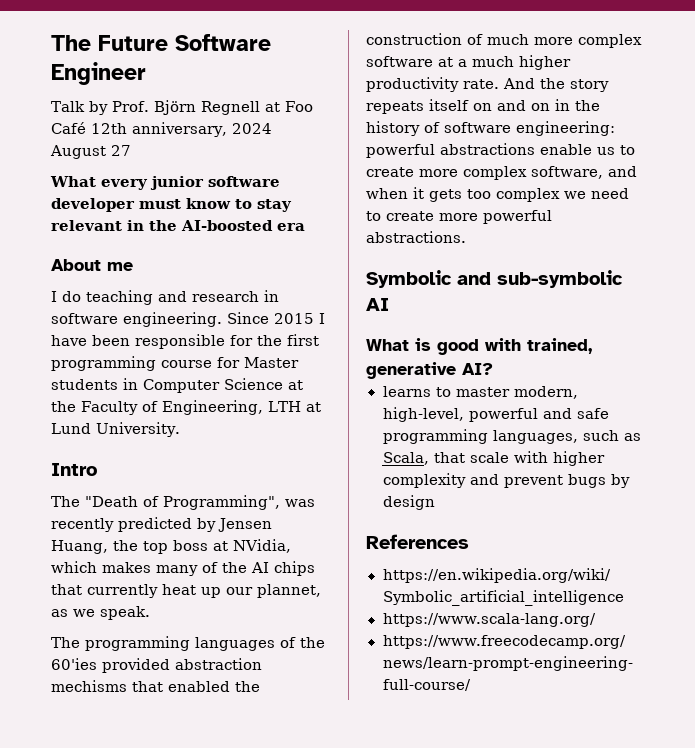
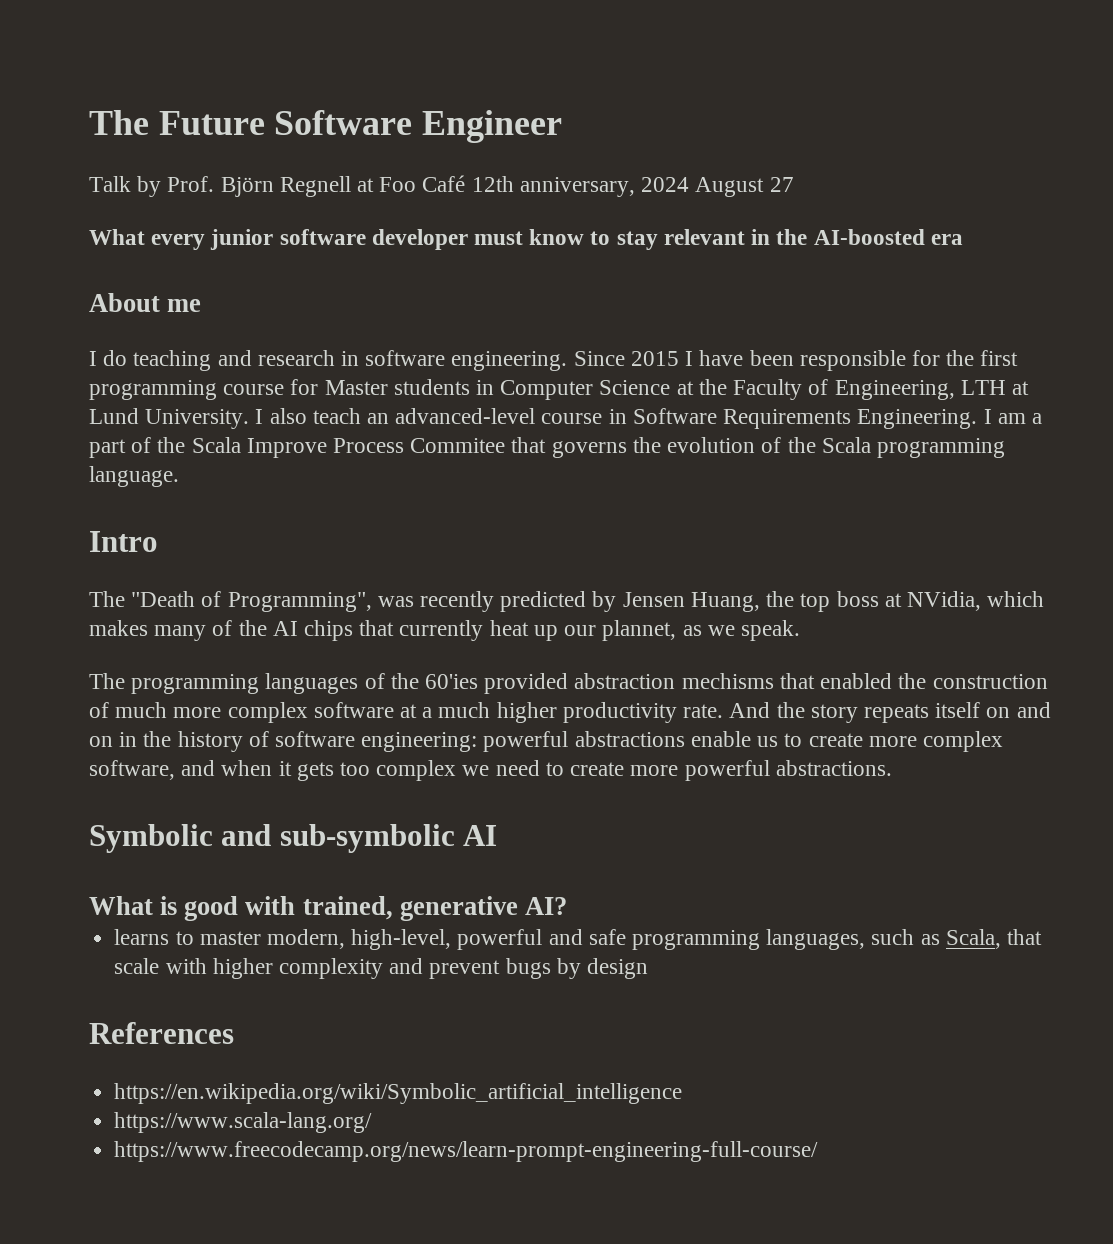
(180, 429) none -> [255,408,1042,429] [89,437,1005,458] [89,466,179,487] I also teach an advanced-level course in Software Requirements Engineering. I am a part of the Scala Improve Process Commitee that governs the evolution of the Scala programming language.

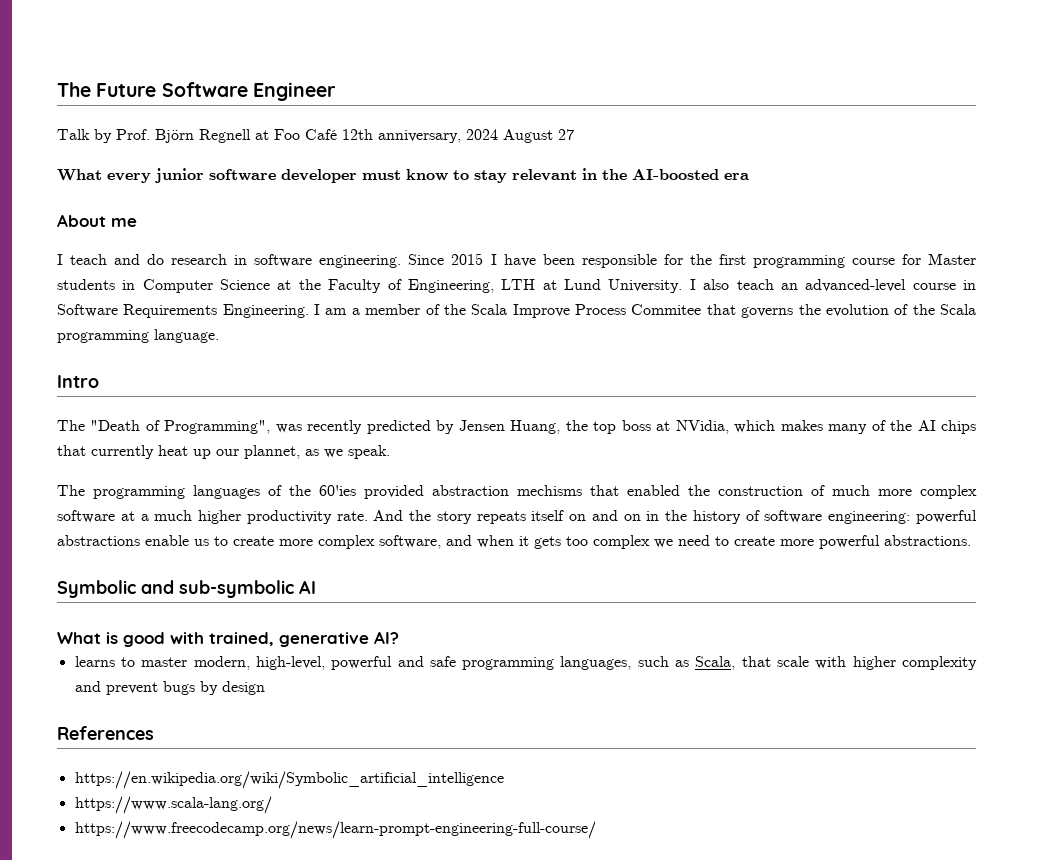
[103,350,252,371] do teaching and -> [70,254,165,265] teach and do
[89,439,126,458] part -> [365,304,421,315] member

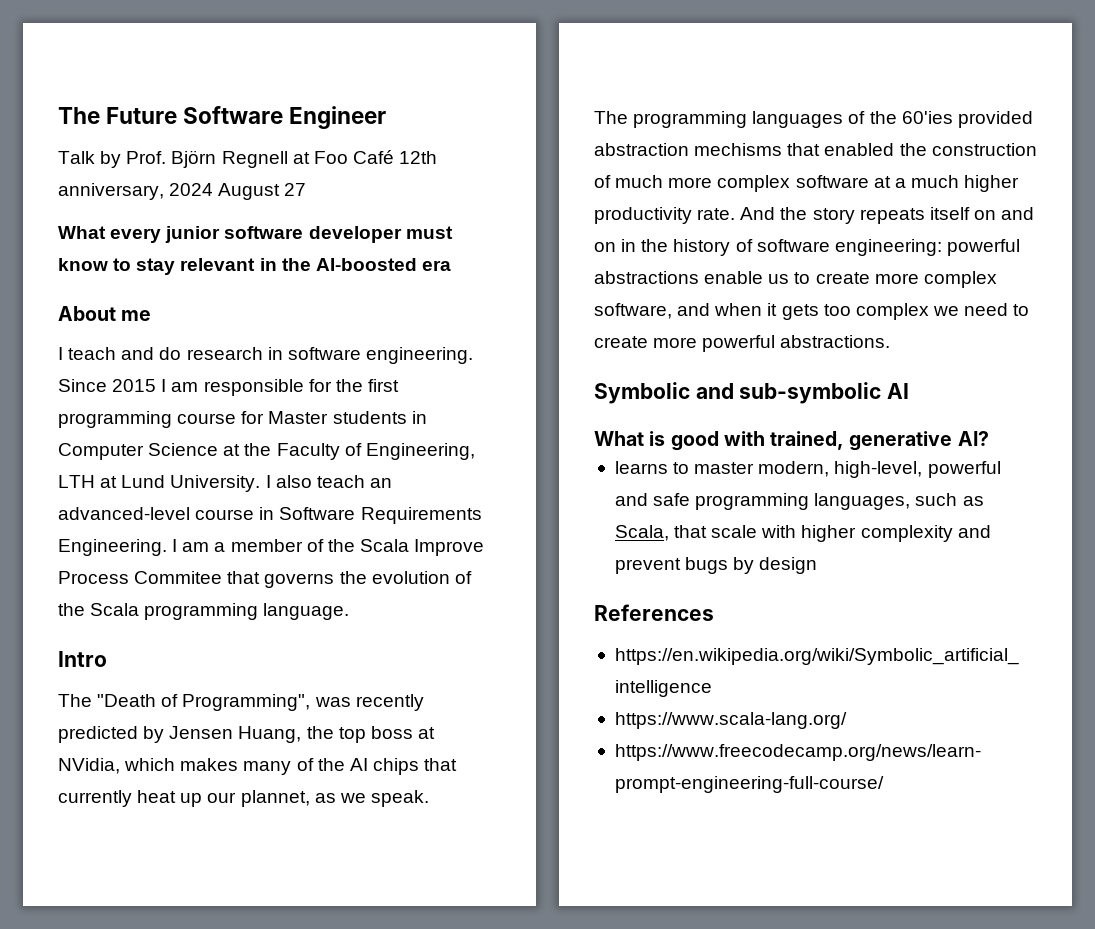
[503,254,575,267] have been -> [171,382,199,392] am

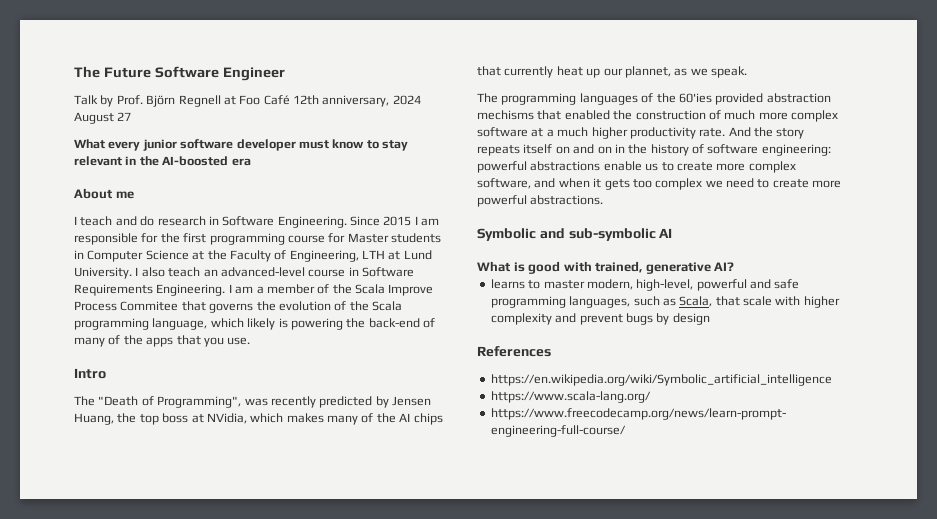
[287,347,473,364] software engineering. -> [222,216,347,228] Software Engineering.
[263,603,350,620] language. -> [152,318,435,330] [74,335,251,347] language, which likely is powering the back-end of many of the apps that you use.

